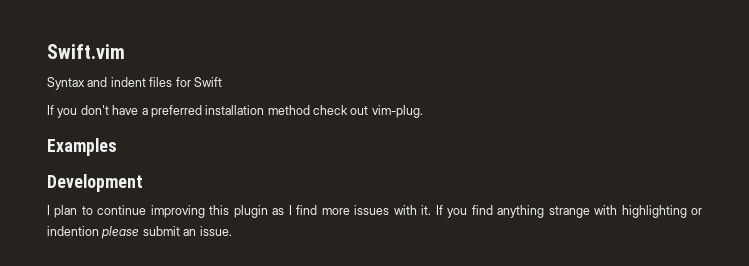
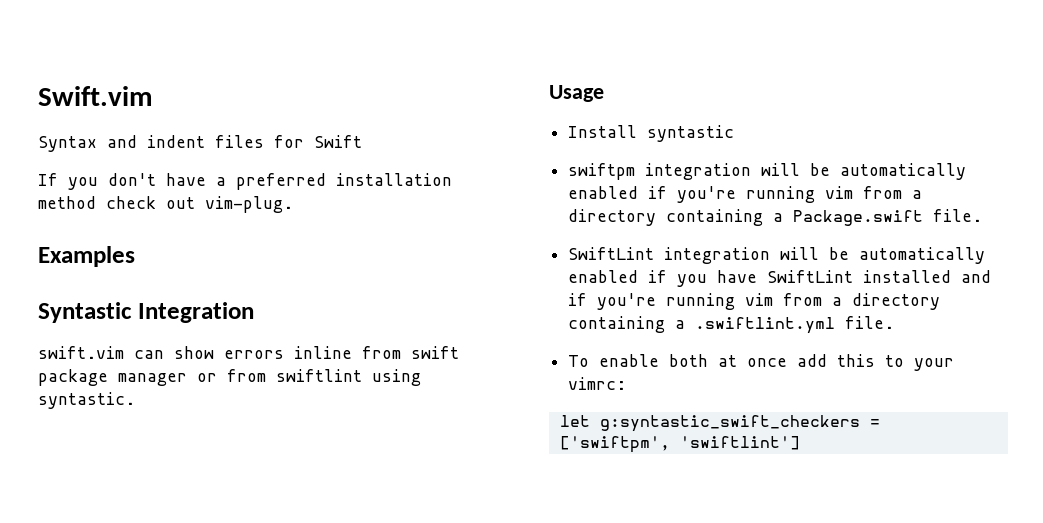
[47,174,143,192] [47,205,703,218] [47,226,232,239] Development // I plan to continue improving this plugin as I find more issues with it. If you find anything strange with highlighting or indention please submit an issue. -> [38,302,254,323] [38,346,459,359] [38,369,421,386] [38,392,135,409] [549,85,604,102] [568,125,735,142] [568,163,967,180] [568,186,923,203] [568,209,983,226] [568,247,986,264] [568,270,992,287] [568,293,941,310] [568,316,895,334] [568,354,955,371] [568,377,627,390] [559,415,880,432] [559,436,800,453] Syntastic Integration // swift.vim can show errors inline from swift package manager or from swiftlint using syntastic. // Usage // Install syntastic // swiftpm integration will be automatically enabled if you're running vim from a directory containing a Package.swift file. // SwiftLint integration will be automatically enabled if you have SwiftLint installed and if you're running vim from a directory containing a .swiftlint.yml file. // To enable both at once add this to your vimrc: // let g:syntastic_swift_checkers = ['swiftpm', 'swiftlint']

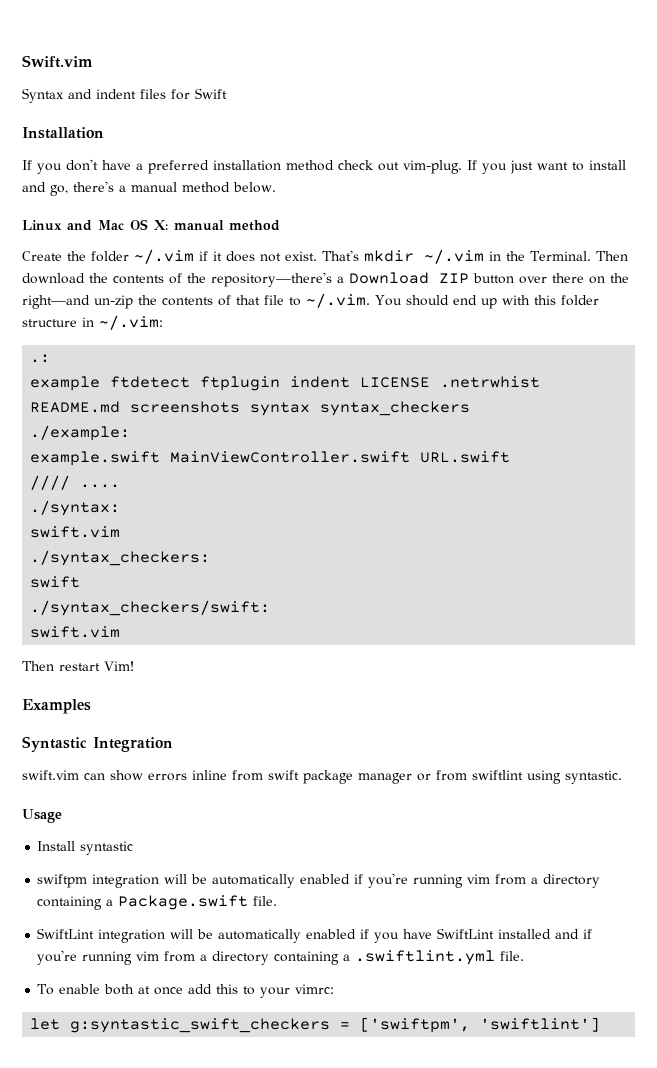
(362, 141) none -> [22,127,104,139] // Installation
(293, 204) none -> [467,160,626,174] [22,181,276,196] [22,219,280,231] [22,249,628,264] [22,272,629,287] [22,293,599,309] [22,315,163,330] [30,354,51,363] [30,376,541,391] [30,401,471,416] [30,425,131,441] [30,451,511,466] [30,475,121,490] [30,500,121,516] [30,526,121,538] [30,550,211,566] [30,576,81,588] [30,600,271,616] [30,626,121,638] [22,661,134,671] If you just want to install and go, there's a manual method below. // Linux and Mac OS X: manual method // Create the folder ~/.vim if it does not exist. That's mkdir ~/.vim in the Terminal. Then download the contents of the repository—there's a Download ZIP button over there on the right—and un-zip the contents of that file to ~/.vim. You should end up with this folder structure in ~/.vim: // .: // example ftdetect ftplugin indent LICENSE .netrwhist README.md screenshots syntax syntax_checkers // ./example: // example.swift MainViewController.swift URL.swift // //// .... // ./syntax: // swift.vim // ./syntax_checkers: // swift // ./syntax_checkers/swift: // swift.vim // Then restart Vim!

